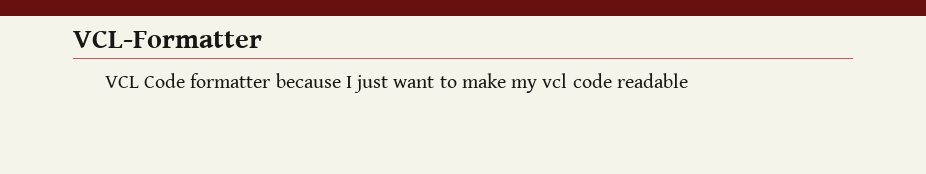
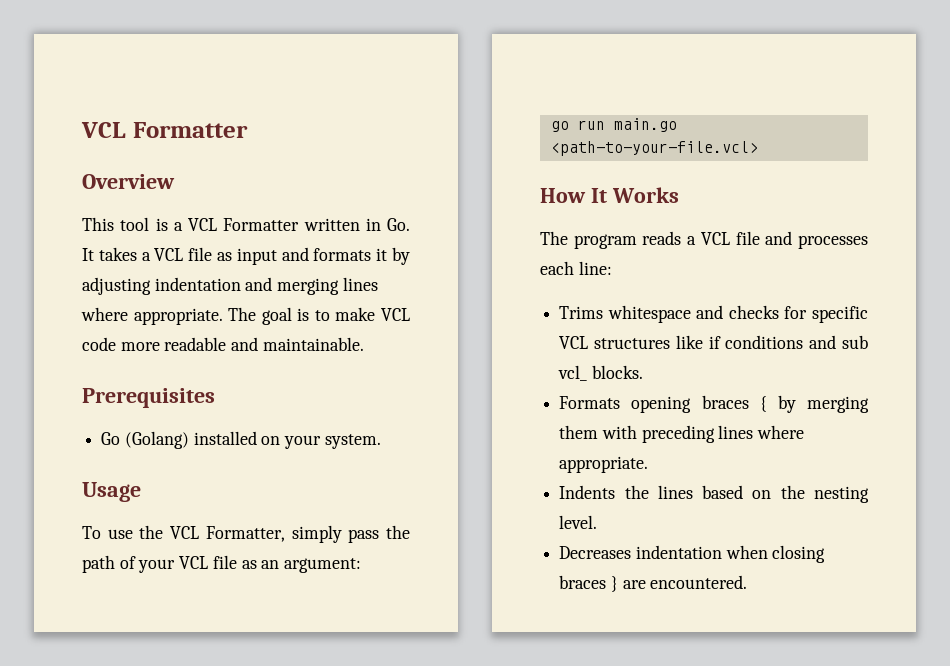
[73,30,262,48] [104,73,688,93] VCL-Formatter // VCL Code formatter because I just want to make my vcl code readable -> [81,122,248,138] [82,174,175,189] [82,217,410,231] [82,247,411,265] [82,277,378,295] [81,307,411,325] [82,337,364,351] [82,388,215,408] [101,431,381,449] [82,482,141,502] [82,525,411,543] [82,555,362,573] [550,118,677,132] [550,141,758,156] [540,187,679,203] [540,231,868,249] [540,261,612,275] [559,305,868,323] [559,335,868,349] [558,365,643,381] [559,395,869,413] [559,425,805,443] [559,456,649,473] [559,485,869,503] [559,515,598,529] [559,545,826,563] [559,575,748,592] VCL Formatter // Overview // This tool is a VCL Formatter written in Go. It takes a VCL file as input and formats it by adjusting indentation and merging lines where appropriate. The goal is to make VCL code more readable and maintainable. // Prerequisites // Go (Golang) installed on your system. // Usage // To use the VCL Formatter, simply pass the path of your VCL file as an argument: // go run main.go <path-to-your-file.vcl> // How It Works // The program reads a VCL file and processes each line: // Trims whitespace and checks for specific VCL structures like if conditions and sub vcl_ blocks. // Formats opening braces { by merging them with preceding lines where appropriate. // Indents the lines based on the nesting level. // Decreases indentation when closing braces } are encountered.

